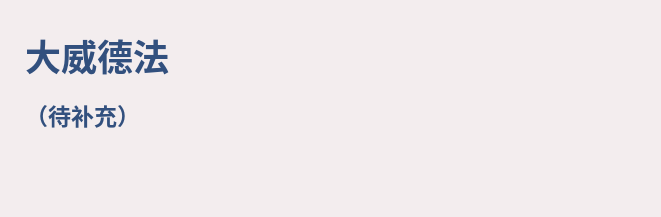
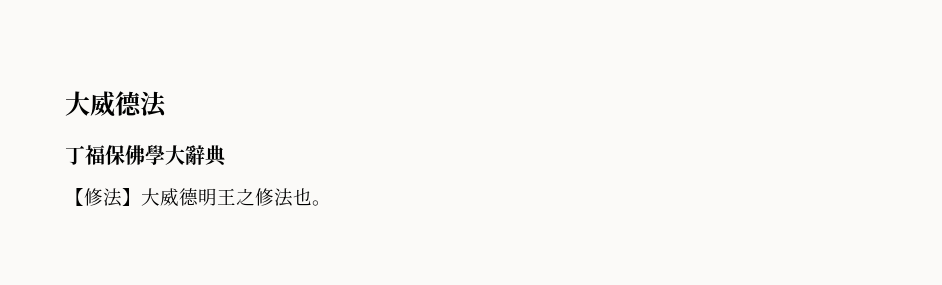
[25,105,140,128] （待补充） -> [65,145,228,167] [65,188,331,207] 丁福保佛學大辭典 // 【修法】大威德明王之修法也。

